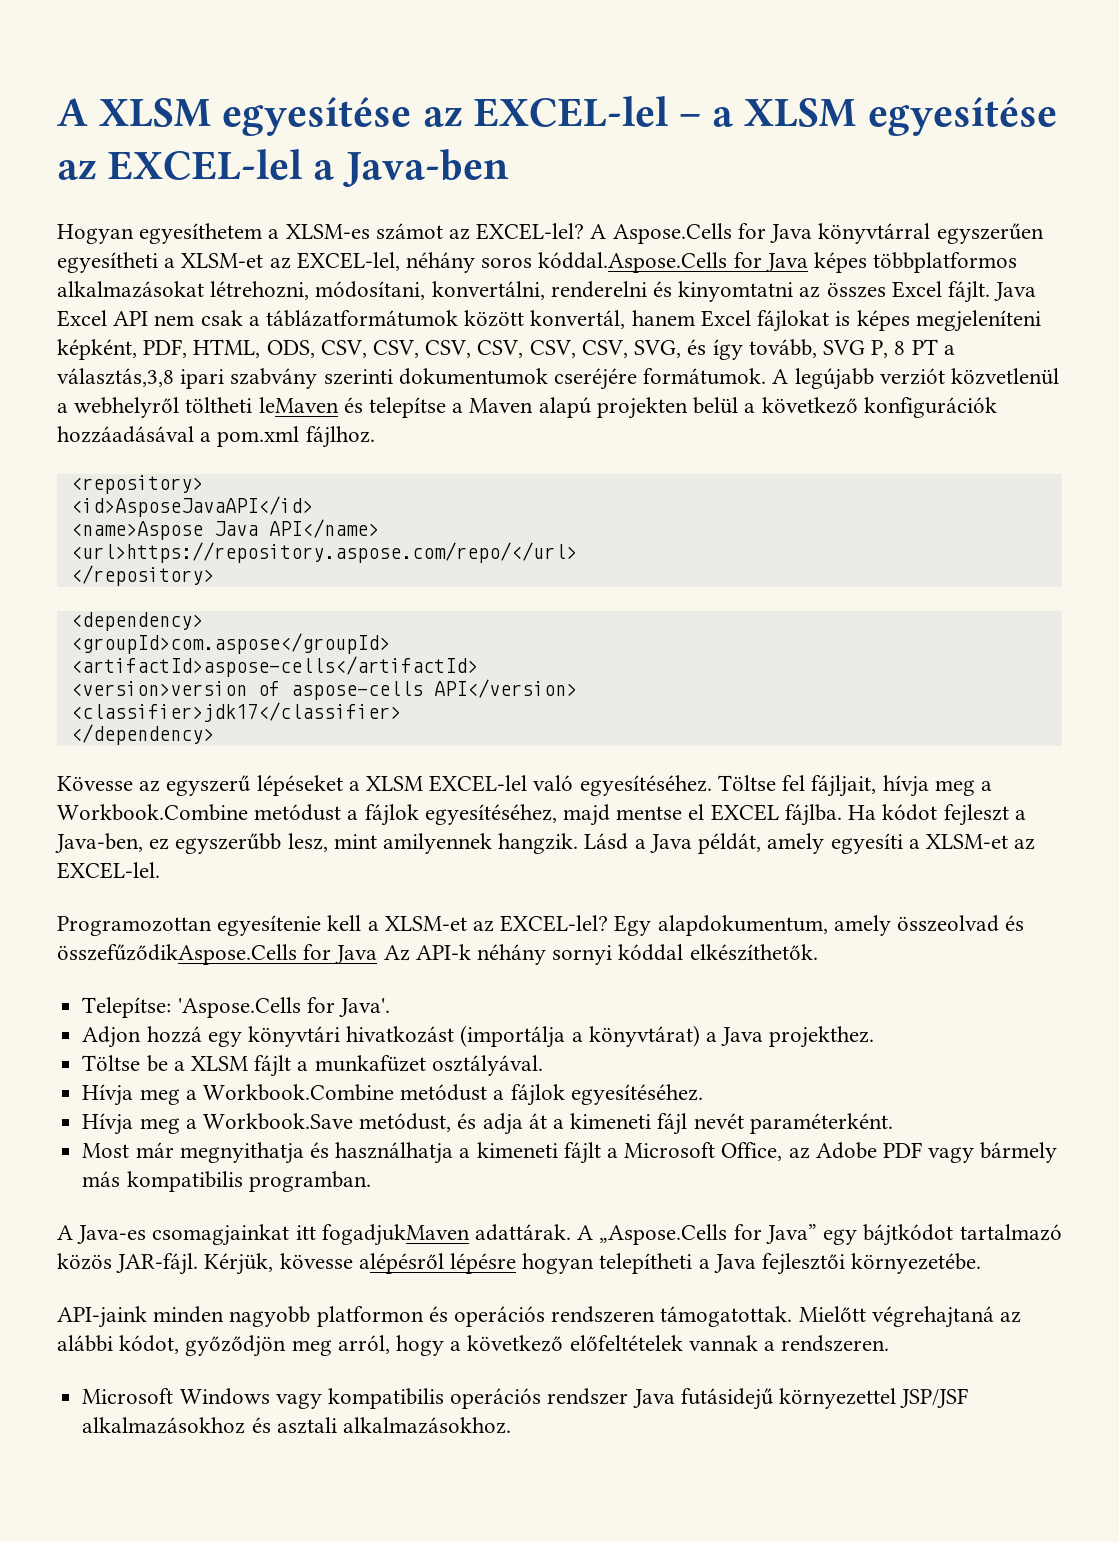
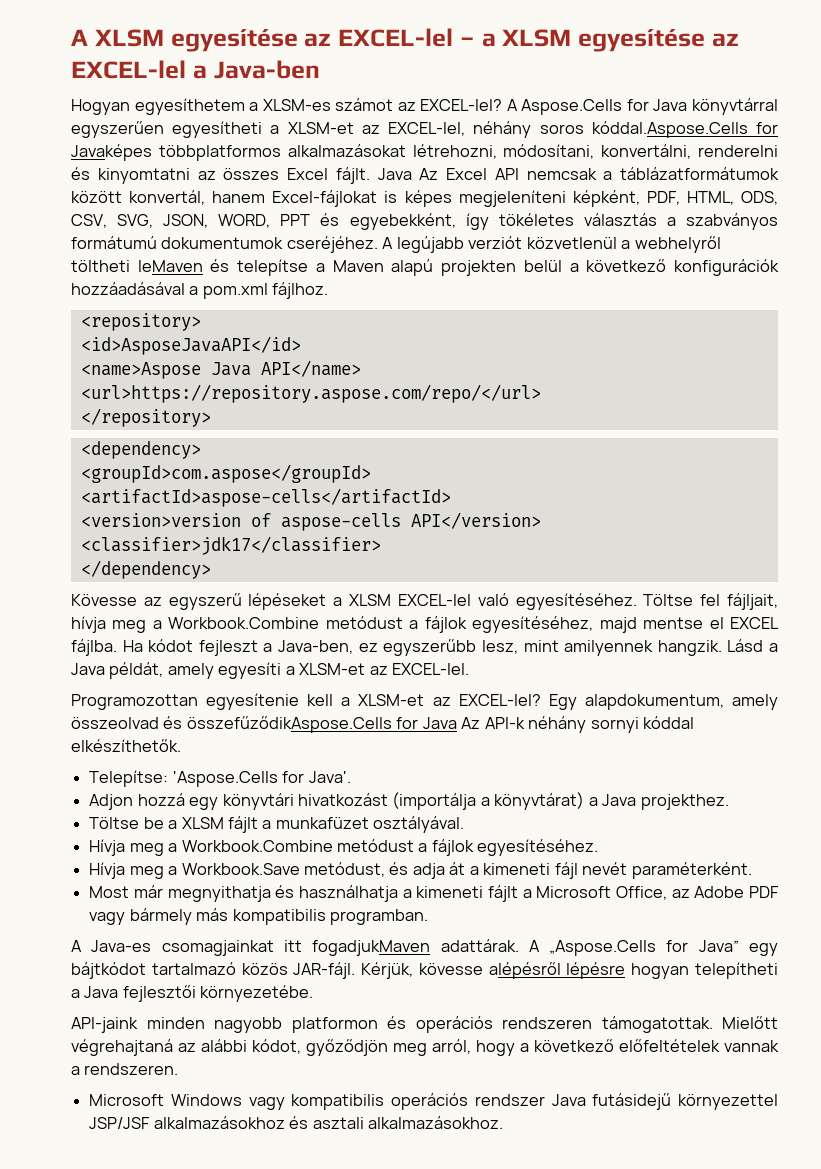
[765,252,868,273] Java képes -> [71,144,152,161] Javaképes
(1037, 291) none -> [419,168,439,180] Az
[154,310,243,326] nem csak -> [526,168,597,180] nemcsak
[700,310,830,332] Excel fájlokat -> [272,190,378,207] Excel-fájlokat
[373,339,955,360] [57,368,767,390] CSV, CSV, CSV, CSV, CSV, SVG, és így tovább, SVG P, 8 PT a választás,3,8 ipari szabvány szerinti dokumentumok cseréjére formátumok. -> [117,213,778,230] [71,236,378,253] SVG, JSON, WORD, PPT és egyebekként, így tökéletes választás a szabványos formátumú dokumentumok cseréjéhez.

